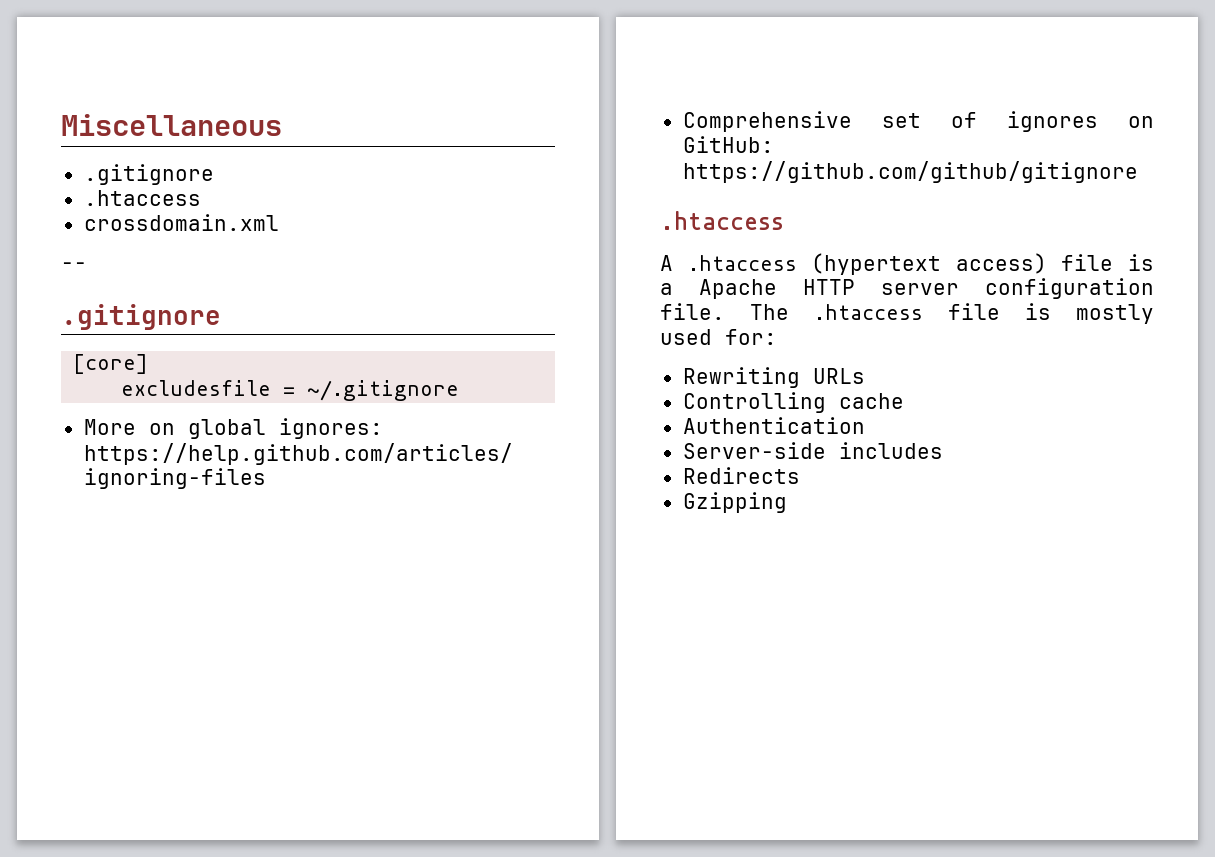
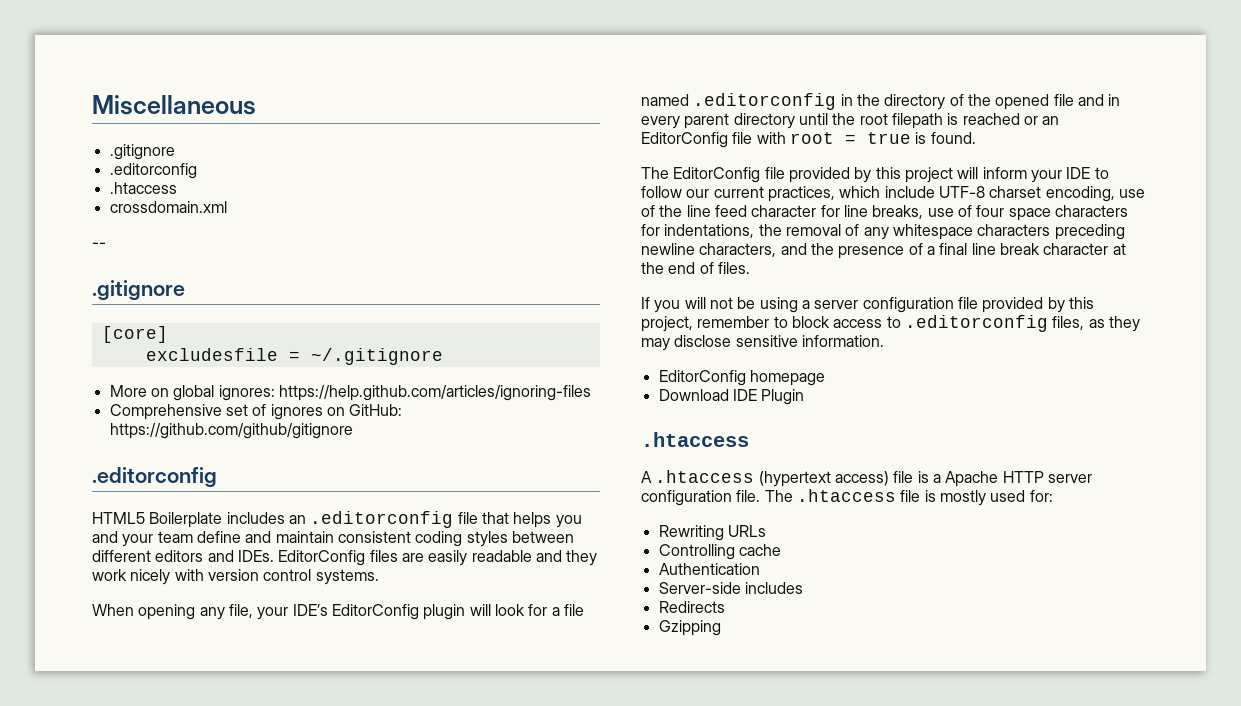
(214, 174) none -> [109,163,197,179] // .editorconfig
(1138, 172) none -> [92,467,217,488] [92,511,582,528] [92,531,574,547] [92,550,598,566] [92,569,379,585] [92,604,584,620] [641,93,1121,110] [641,113,1060,129] [641,132,976,148] [641,167,1109,183] [641,186,1145,202] [641,205,1128,221] [641,224,1125,240] [641,243,1126,259] [641,262,750,274] [641,297,1094,313] [641,315,1140,332] [641,335,884,351] [658,370,825,386] [658,389,805,405] // .editorconfig // HTML5 Boilerplate includes an .editorconfig file that helps you and your team define and maintain consistent coding styles between different editors and IDEs. EditorConfig files are easily readable and they work nicely with version control systems. // When opening any file, your IDE’s EditorConfig plugin will look for a file named .editorconfig in the directory of the opened file and in every parent directory until the root filepath is reached or an EditorConfig file with root = true is found. // The EditorConfig file provided by this project will inform your IDE to follow our current practices, which include UTF-8 charset encoding, use of the line feed character for line breaks, use of four space characters for indentations, the removal of any whitespace characters preceding newline characters, and the presence of a final line break character at the end of files. // If you will not be using a server configuration file provided by this project, remember to block access to .editorconfig files, as they may disclose sensitive information. // EditorConfig homepage // Download IDE Plugin

